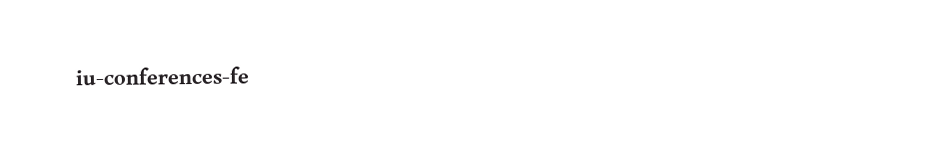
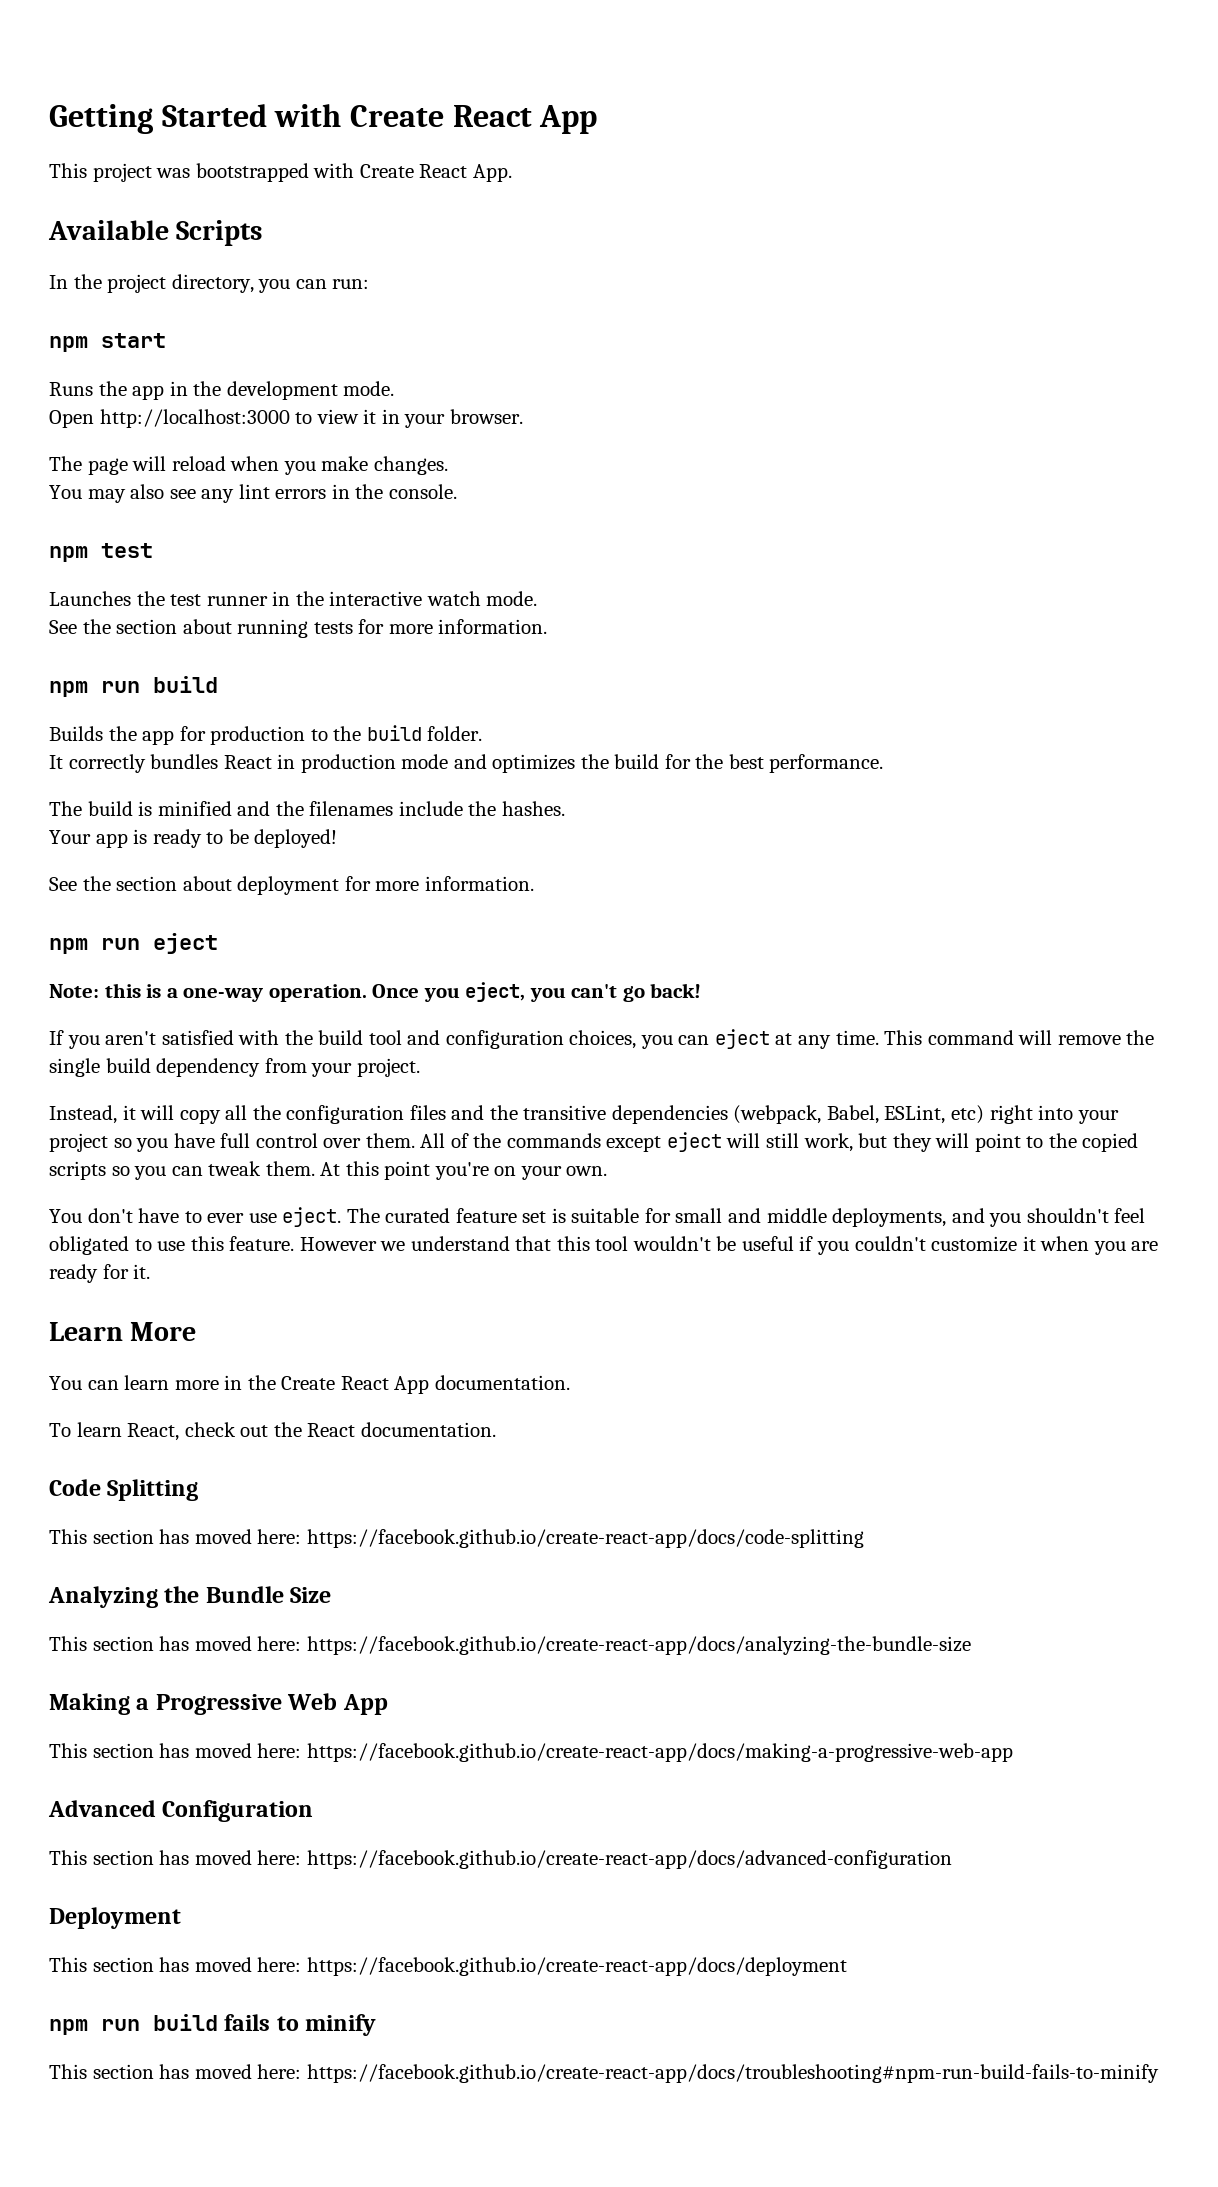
[75,66,250,86] iu-conferences-fe -> [49,104,598,134] [49,163,512,182] [48,220,263,246] [49,274,370,293] [49,333,166,352] [49,381,395,400] [49,409,523,428] [49,456,448,475] [49,484,457,503] [49,543,153,562] [49,591,538,606] [49,619,548,638] [49,676,218,697] [49,725,483,745] [49,754,884,773] [49,801,565,816] [49,829,338,848] [49,876,534,895] [49,933,218,954] [49,982,702,1002] [49,1029,1155,1049] [49,1058,420,1077] [49,1105,1119,1124] [49,1132,1139,1152] [49,1161,608,1180] [49,1207,1146,1227] [49,1236,1159,1255] [49,1264,151,1283] [49,1322,197,1341] [49,1375,570,1394] [49,1422,496,1441] [49,1479,199,1501] [49,1529,864,1548] [48,1586,332,1608] [49,1636,971,1655] [49,1693,388,1715] [49,1743,1013,1762] [48,1800,314,1822] [49,1850,952,1869] [49,1907,181,1929] [49,1957,847,1976] [49,2014,377,2036] [49,2064,1159,2083] Getting Started with Create React App // This project was bootstrapped with Create React App. // Available Scripts // In the project directory, you can run: // npm start // Runs the app in the development mode. // Open http://localhost:3000 to view it in your browser. // The page will reload when you make changes. // You may also see any lint errors in the console. // npm test // Launches the test runner in the interactive watch mode. // See the section about running tests for more information. // npm run build // Builds the app for production to the build folder. // It correctly bundles React in production mode and optimizes the build for the best performance. // The build is minified and the filenames include the hashes. // Your app is ready to be deployed! // See the section about deployment for more information. // npm run eject // Note: this is a one-way operation. Once you eject, you can't go back! // If you aren't satisfied with the build tool and configuration choices, you can eject at any time. This command will remove the single build dependency from your project. // Instead, it will copy all the configuration files and the transitive dependencies (webpack, Babel, ESLint, etc) right into your project so you have full control over them. All of the commands except eject will still work, but they will point to the copied scripts so you can tweak them. At this point you're on your own. // You don't have to ever use eject. The curated feature set is suitable for small and middle deployments, and you shouldn't feel obligated to use this feature. However we understand that this tool wouldn't be useful if you couldn't customize it when you are ready for it. // Learn More // You can learn more in the Create React App documentation. // To learn React, check out the React documentation. // Code Splitting // This section has moved here: https://facebook.github.io/create-react-app/docs/code-splitting // Analyzing the Bundle Size // This section has moved here: https://facebook.github.io/create-react-app/docs/analyzing-the-bundle-size // Making a Progressive Web App // This section has moved here: https://facebook.github.io/create-react-app/docs/making-a-progressive-web-app // Advanced Configuration // This section has moved here: https://facebook.github.io/create-react-app/docs/advanced-configuration // Deployment // This section has moved here: https://facebook.github.io/create-react-app/docs/deployment // npm run build fails to minify // This section has moved here: https://facebook.github.io/create-react-app/docs/troubleshooting#npm-run-build-fails-to-minify

